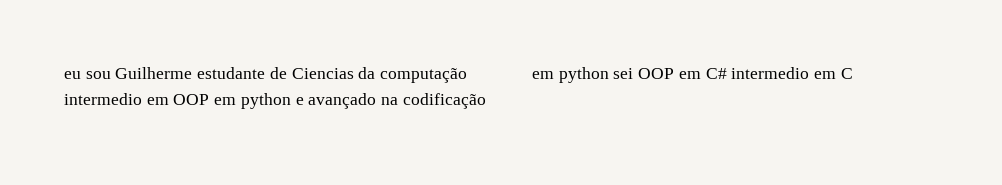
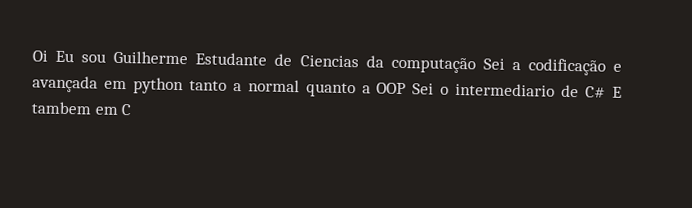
[64,71,81,79] eu -> [32,50,75,63] Oi Eu
[197,67,266,79] estudante -> [195,52,268,66] Estudante
[64,93,486,109] [532,67,810,83] intermedio em OOP em python e avançado na codificação em python sei OOP em C# intermedio -> [482,58,622,76] [32,75,623,98] [31,101,91,115] Sei a codificação e avançada em python tanto a normal quanto a OOP Sei o intermediario de C# E tambem

